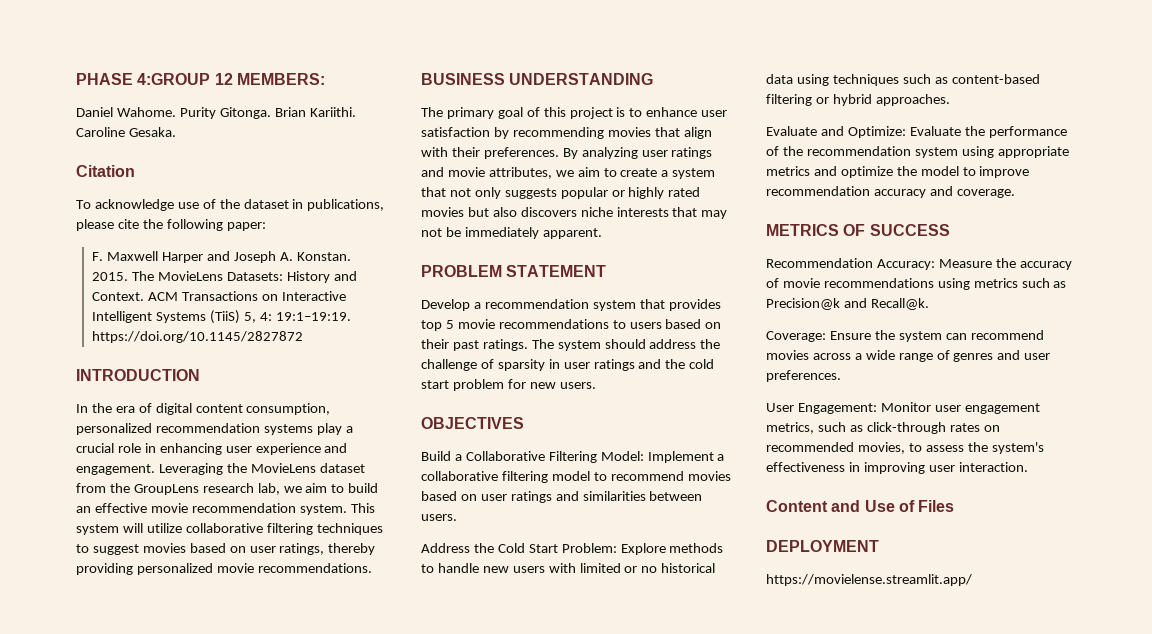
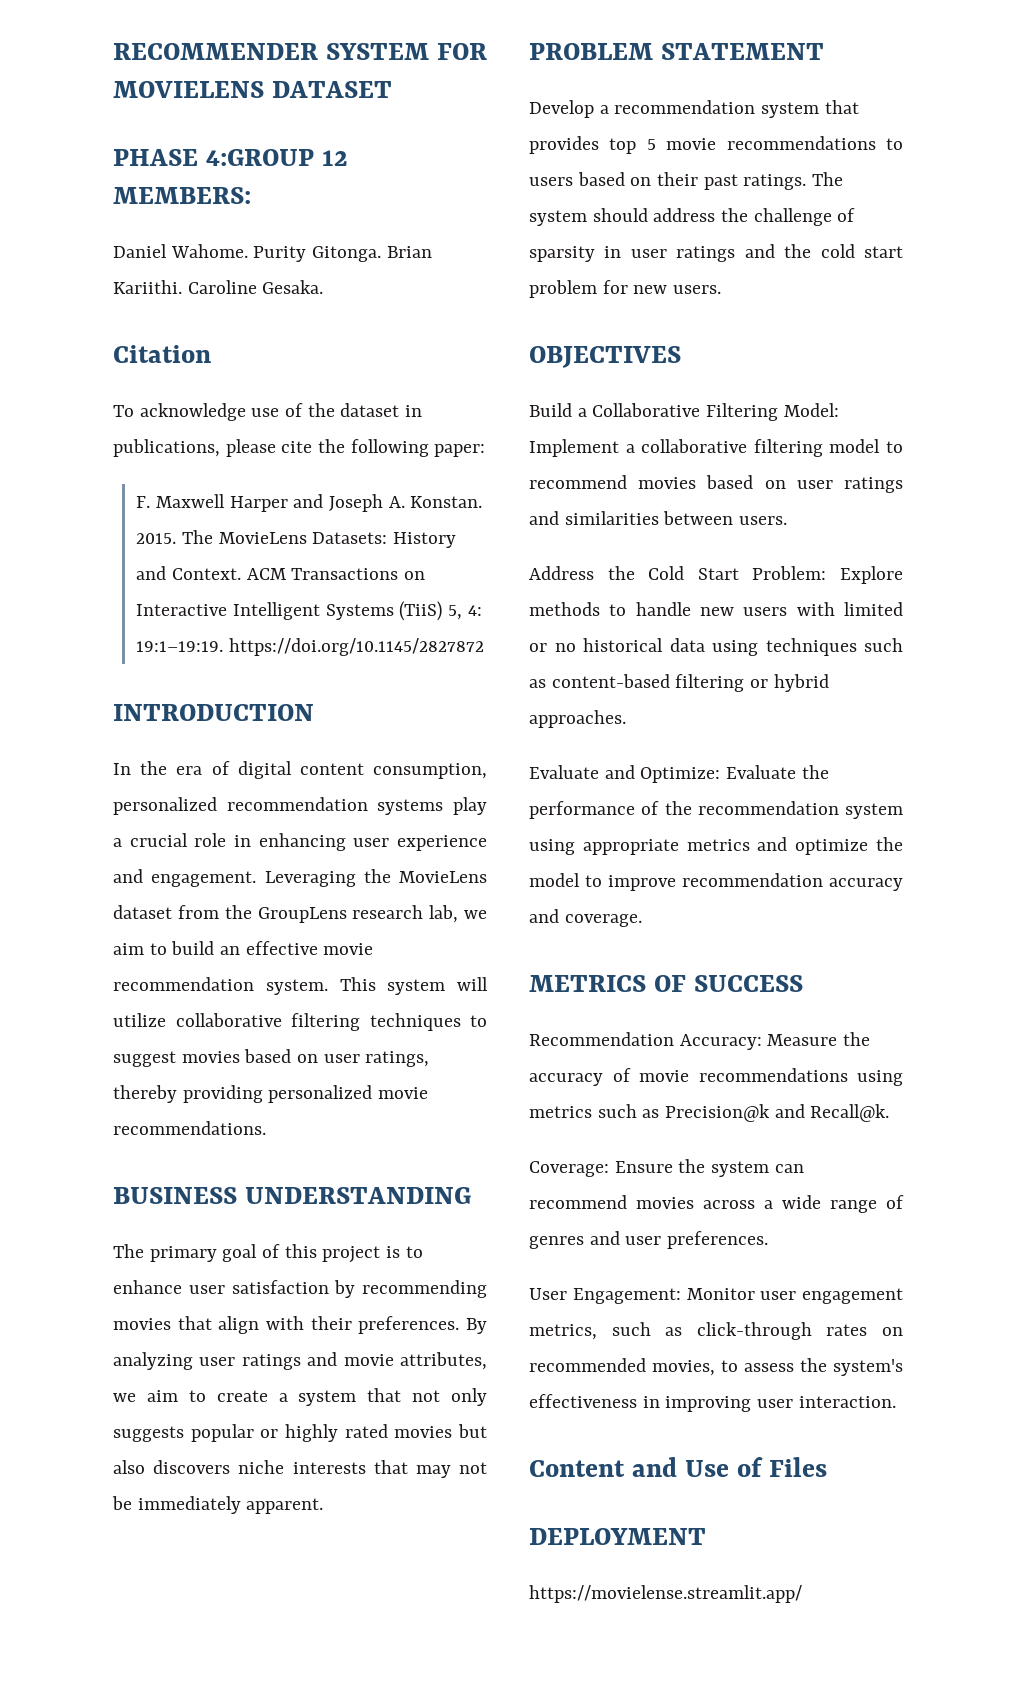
(76, 79) none -> [113,43,487,60] [113,81,392,98] RECOMMENDER SYSTEM FOR MOVIELENS DATASET //

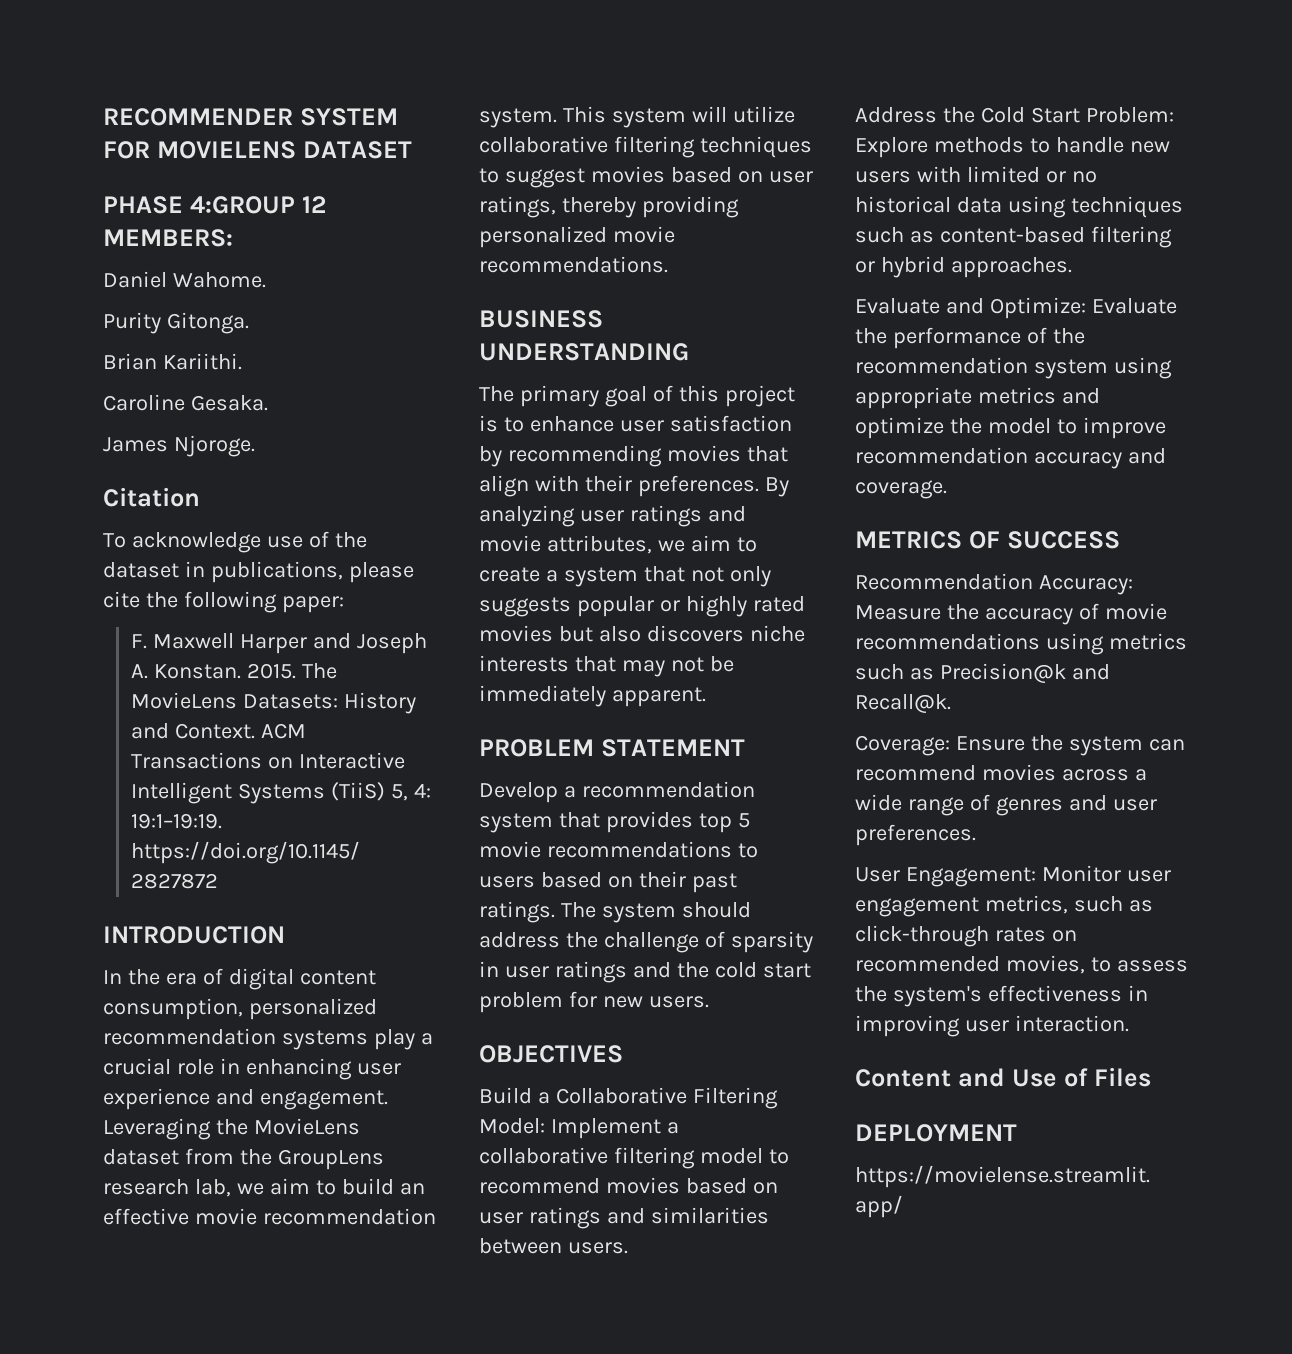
(248, 251) none -> (266, 280) //
(382, 254) none -> (249, 323) //
(182, 287) none -> (242, 361) //
(324, 287) none -> [103,435,255,457] // James Njoroge.

